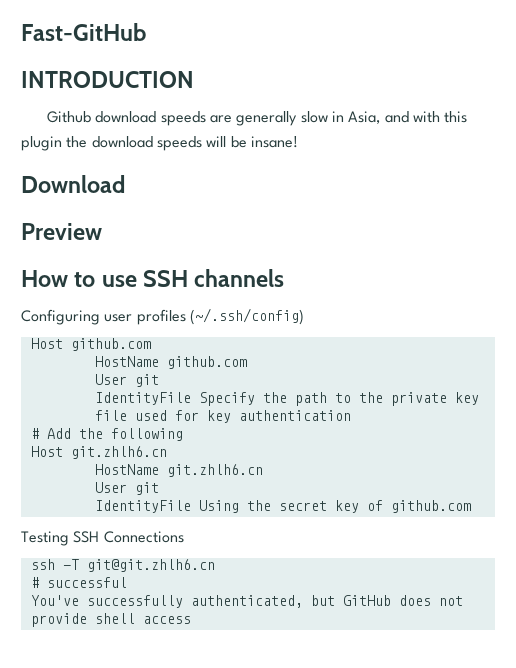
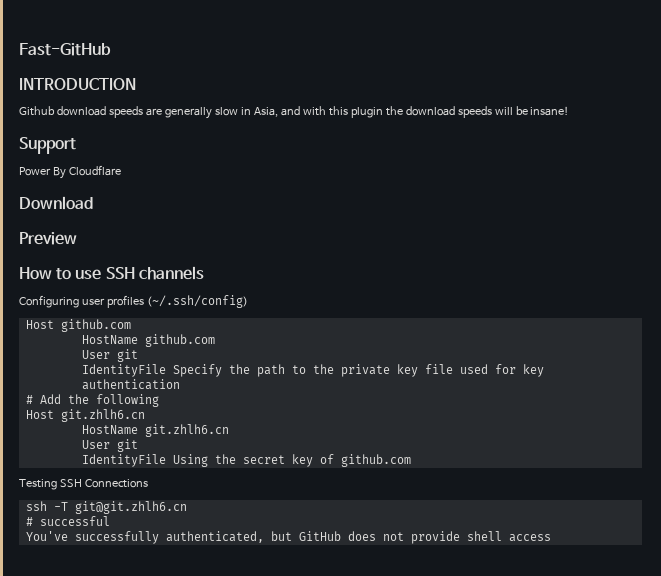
(298, 142) none -> [19,137,76,154] [19,165,121,179] // Support // Power By Cloudflare

